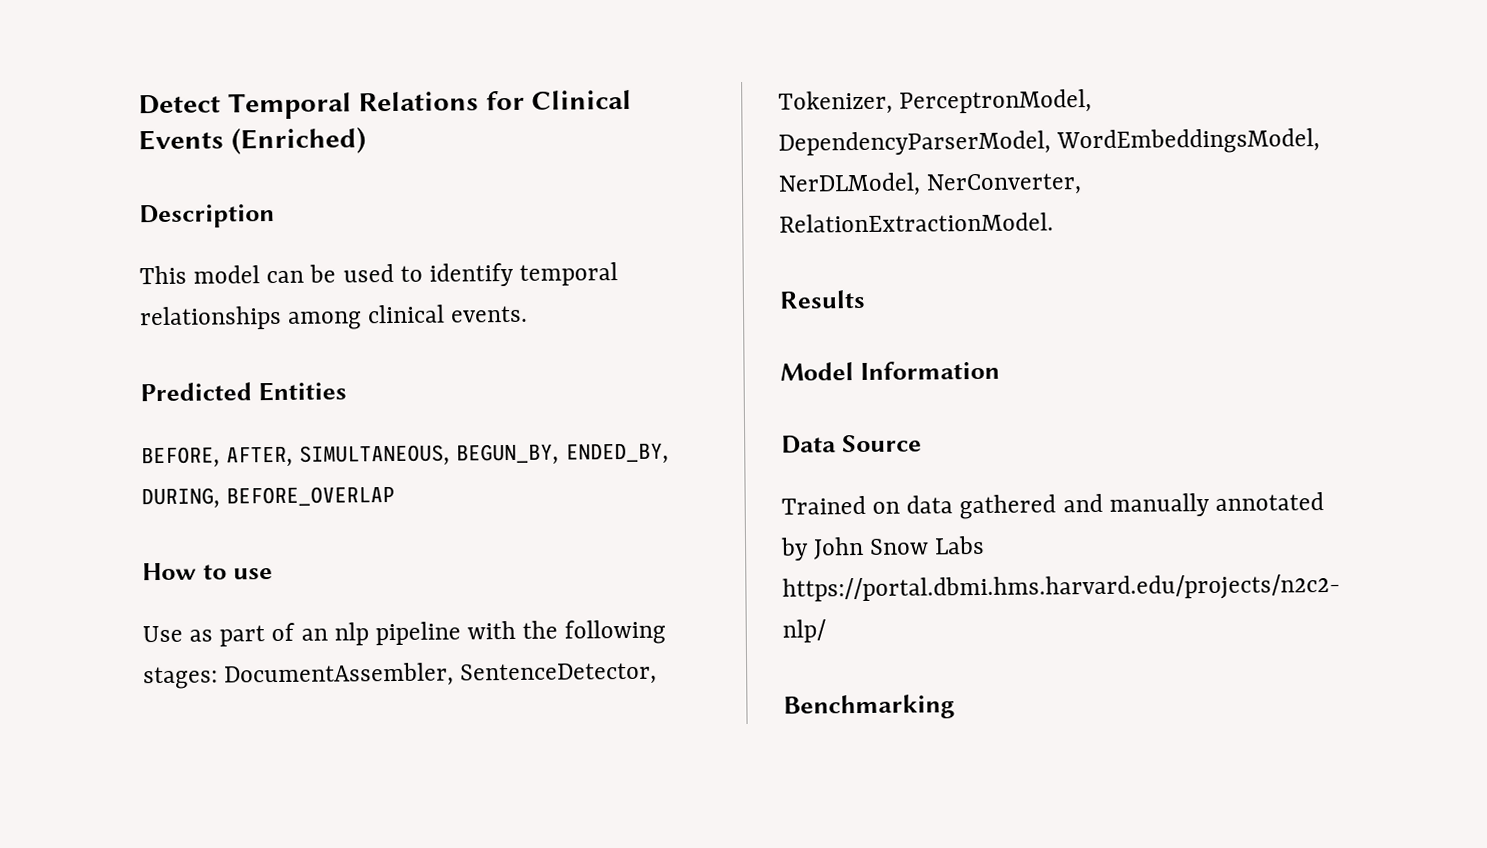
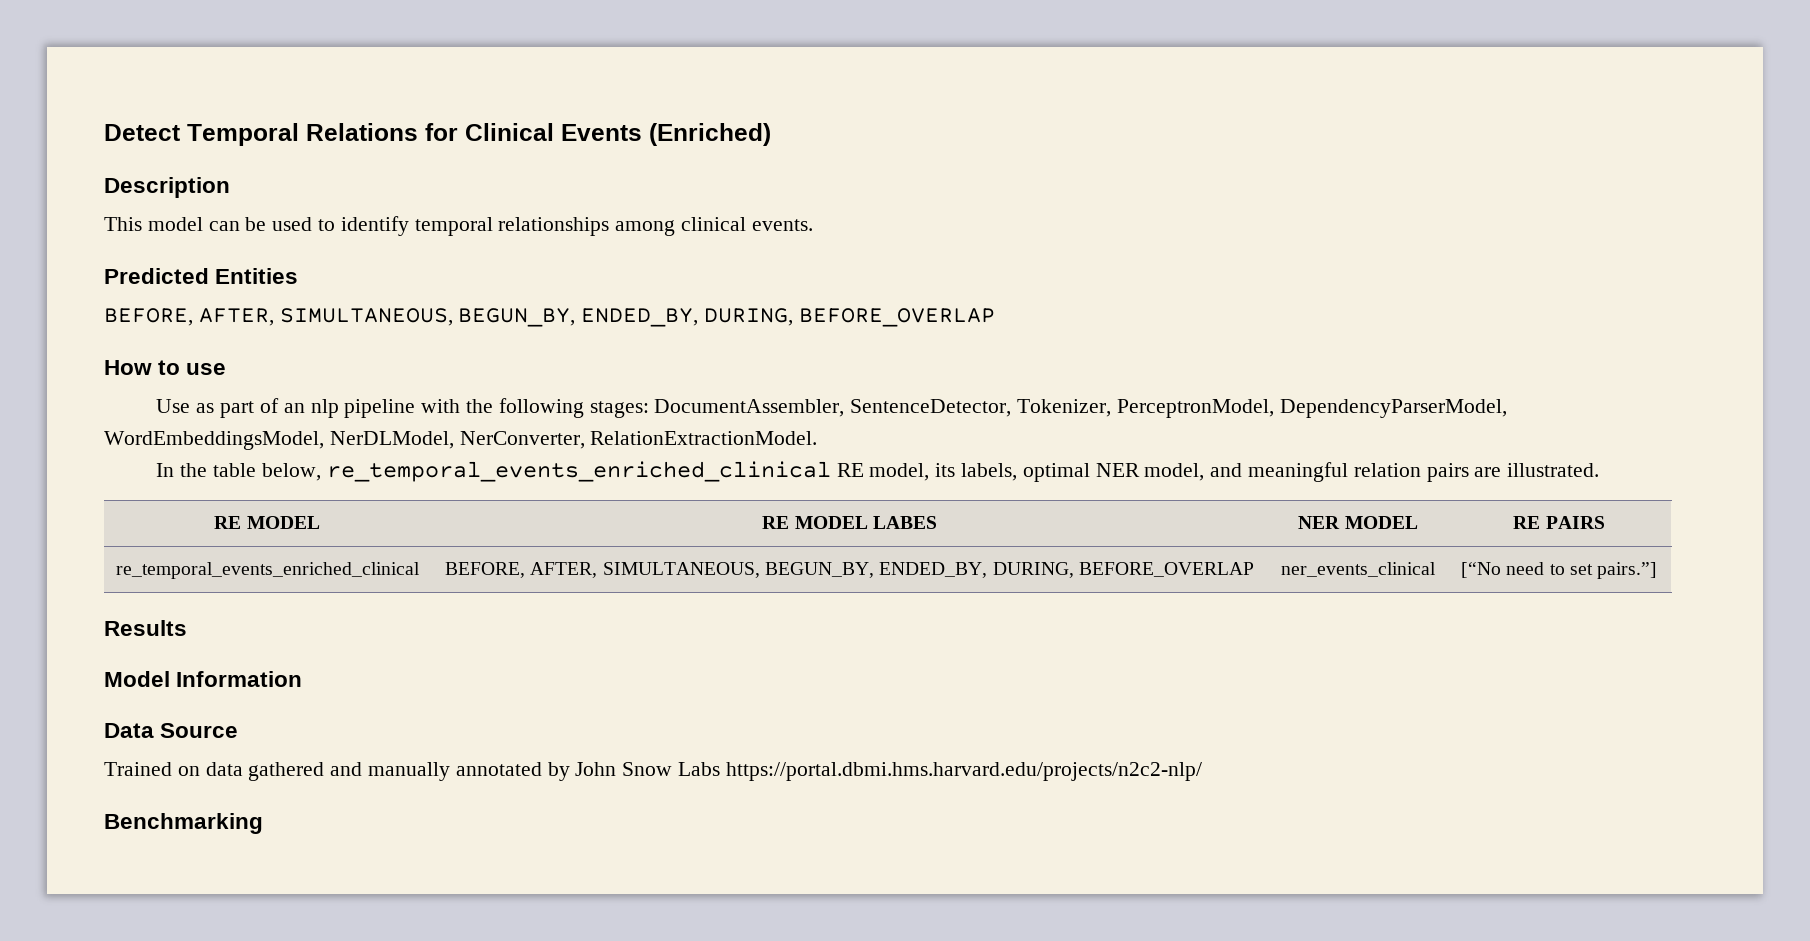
(1054, 222) none -> [156,461,1600,482] [214,516,320,529] [762,516,937,529] [1298,516,1418,529] [1513,516,1605,529] [115,562,420,579] [445,562,1254,578] [1281,562,1436,577] [1460,562,1658,579] // In the table below, re_temporal_events_enriched_clinical RE model, its labels, optimal NER model, and meaningful relation pairs are illustrated. // RE MODEL | RE MODEL LABES | NER MODEL | RE PAIRS // re_temporal_events_enriched_clinical | BEFORE, AFTER, SIMULTANEOUS, BEGUN_BY, ENDED_BY, DURING, BEFORE_OVERLAP | ner_events_clinical | [“No need to set pairs.”]

